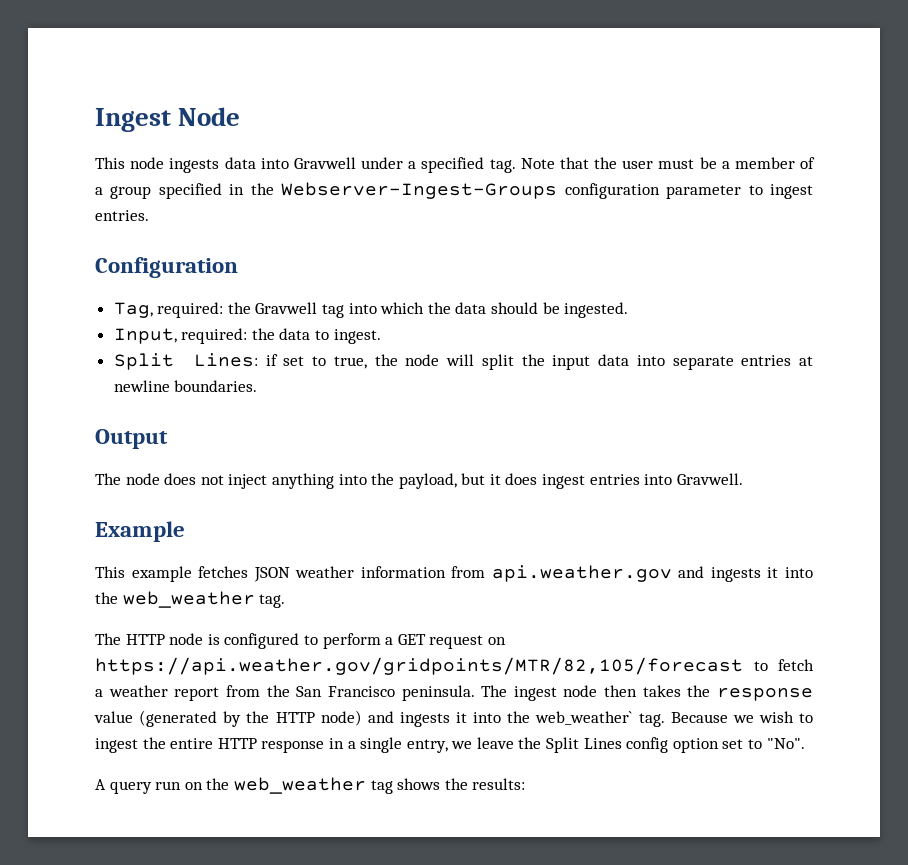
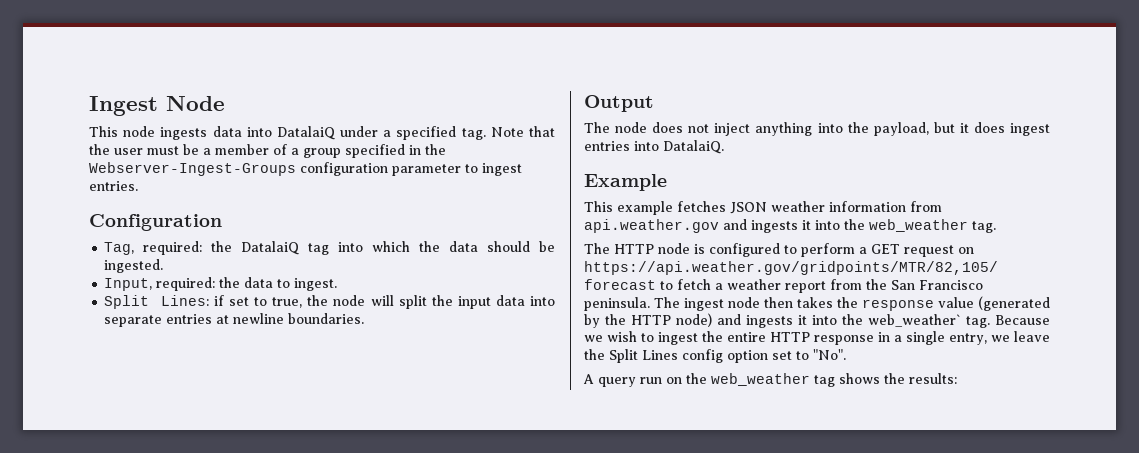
[293,157,356,169] Gravwell -> [276,126,335,140] DatalaiQ
[255,302,318,314] Gravwell -> [241,241,300,255] DatalaiQ
[676,473,743,485] Gravwell. -> [663,140,724,154] DatalaiQ.

